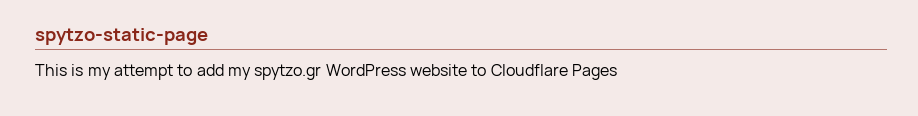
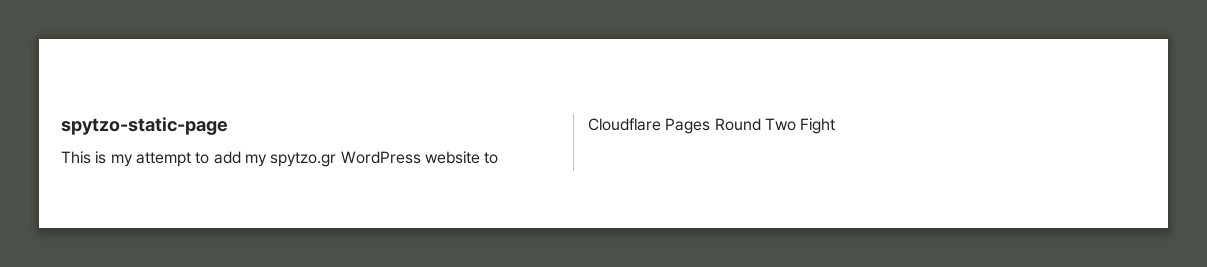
(617, 72) none -> [714,118,836,134] Round Two Fight

